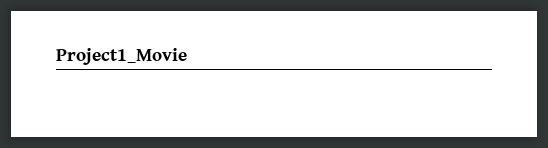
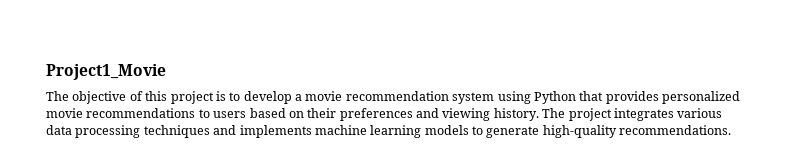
(187, 56) none -> [46,91,740,104] [46,108,723,121] [46,125,732,138] // The objective of this project is to develop a movie recommendation system using Python that provides personalized movie recommendations to users based on their preferences and viewing history. The project integrates various data processing techniques and implements machine learning models to generate high-quality recommendations.

